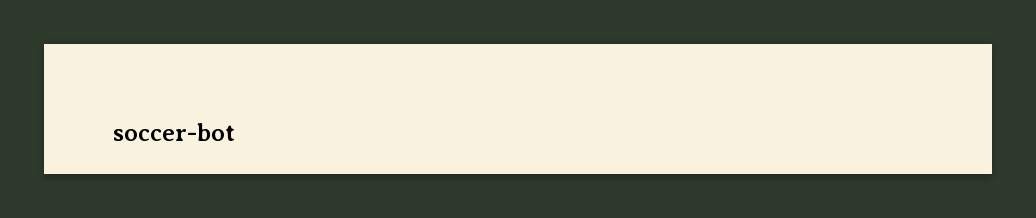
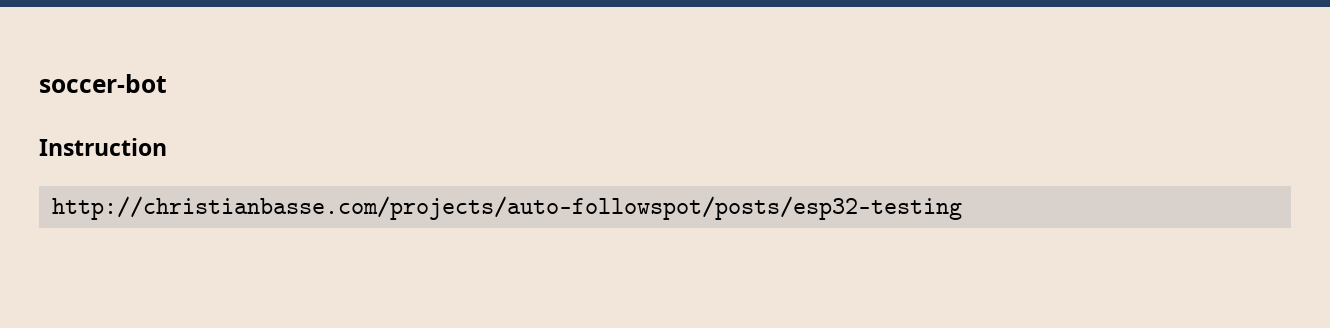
(235, 132) none -> [39,138,167,156] [51,196,962,220] // Instruction // http://christianbasse.com/projects/auto-followspot/posts/esp32-testing

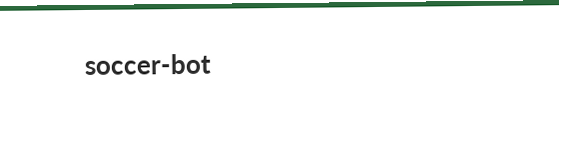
[39,138,167,156] [51,196,962,220] // Instruction // http://christianbasse.com/projects/auto-followspot/posts/esp32-testing -> (211, 64) none

